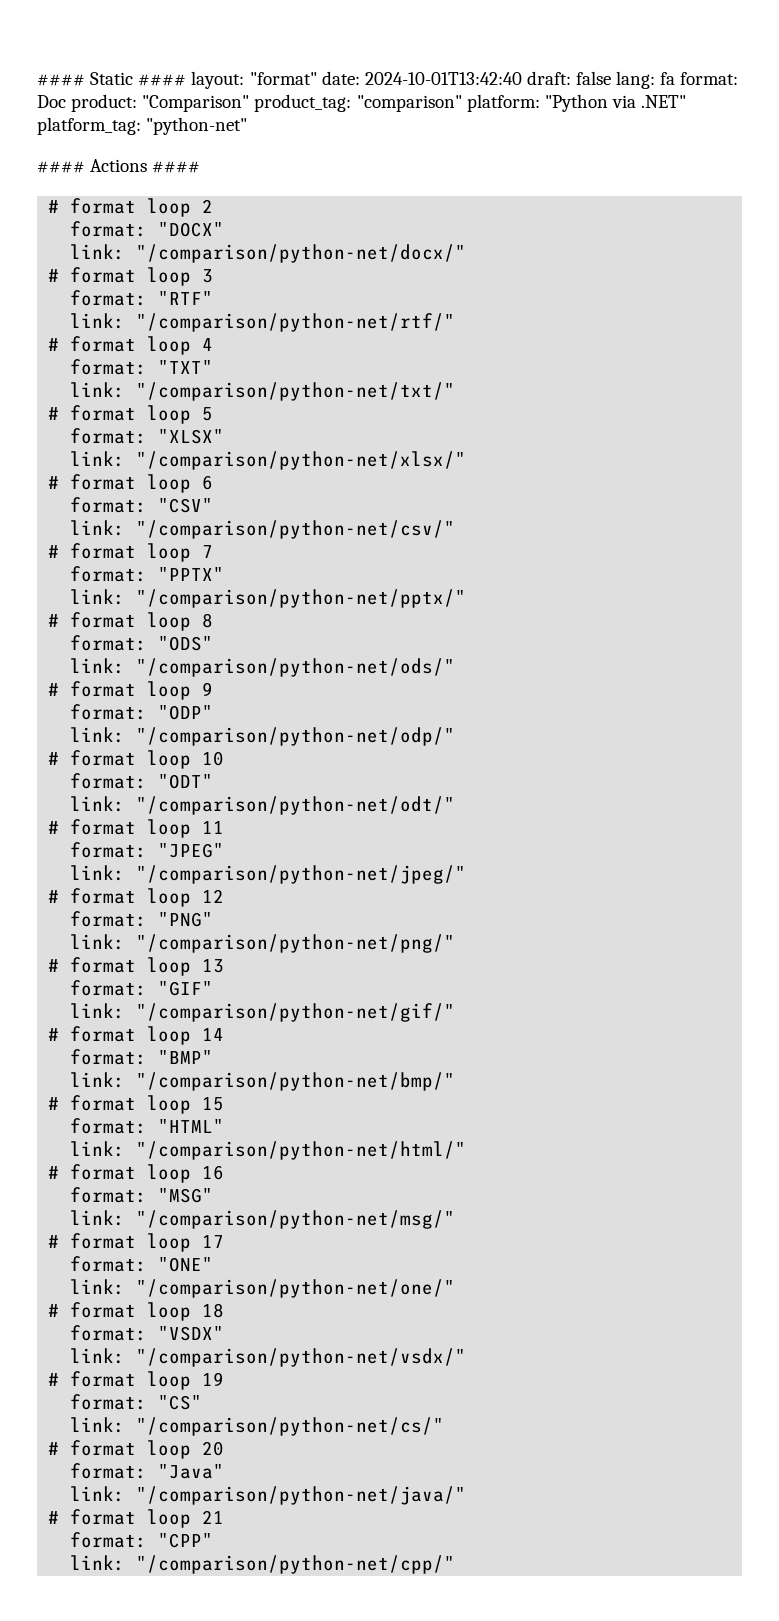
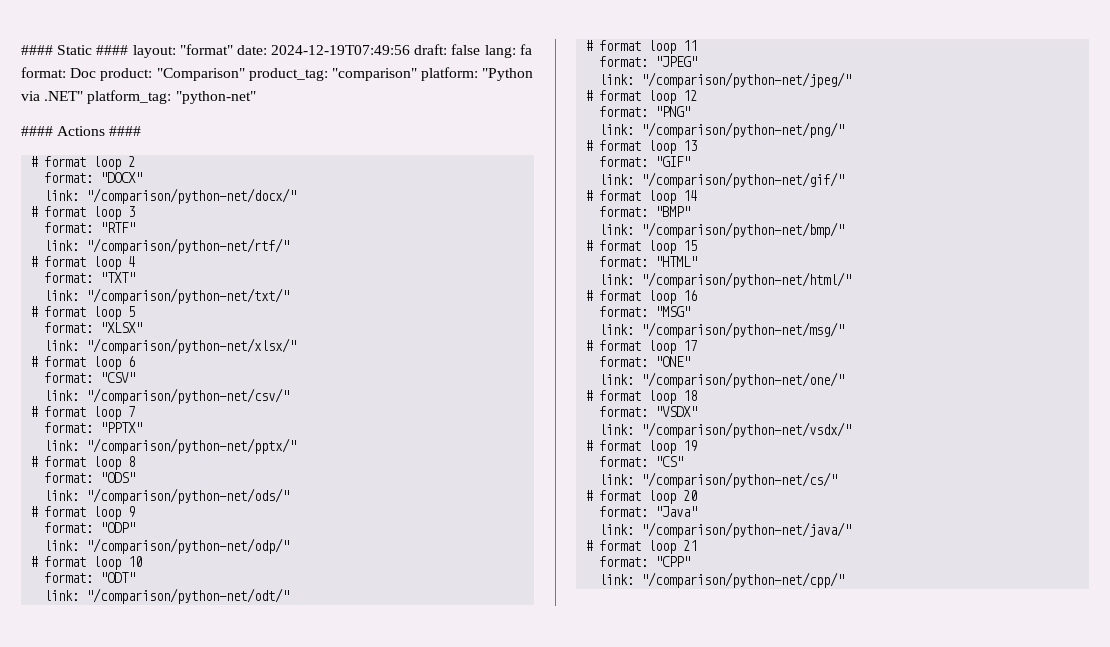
[364,72,522,85] 2024-10-01T13:42:40 -> [271,45,411,55] 2024-12-19T07:49:56

